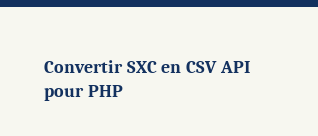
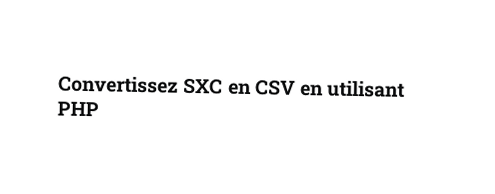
[44,60,123,73] Convertir -> [58,75,179,94] Convertissez
[219,61,250,73] [44,87,84,101] API pour -> [300,80,406,98] en utilisant

